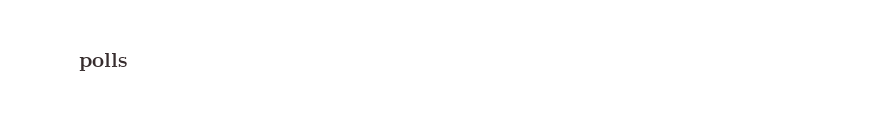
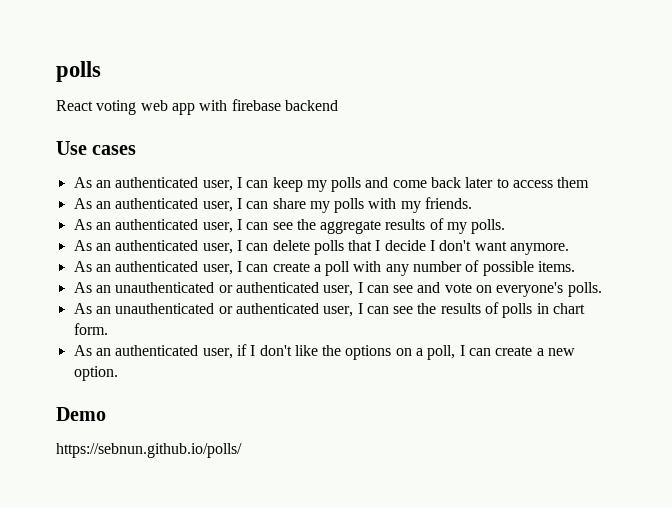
[79,53,128,71] polls -> [56,61,101,82] [56,99,338,115] [56,141,137,155] [73,177,590,192] [73,197,473,213] [73,218,506,234] [73,240,570,255] [73,260,576,276] [73,282,602,297] [73,302,586,318] [73,323,108,335] [73,344,576,360] [73,366,118,381] [56,407,106,421] [56,443,242,458] polls // React voting web app with firebase backend // Use cases // As an authenticated user, I can keep my polls and come back later to access them // As an authenticated user, I can share my polls with my friends. // As an authenticated user, I can see the aggregate results of my polls. // As an authenticated user, I can delete polls that I decide I don't want anymore. // As an authenticated user, I can create a poll with any number of possible items. // As an unauthenticated or authenticated user, I can see and vote on everyone's polls. // As an unauthenticated or authenticated user, I can see the results of polls in chart form. // As an authenticated user, if I don't like the options on a poll, I can create a new option. // Demo // https://sebnun.github.io/polls/

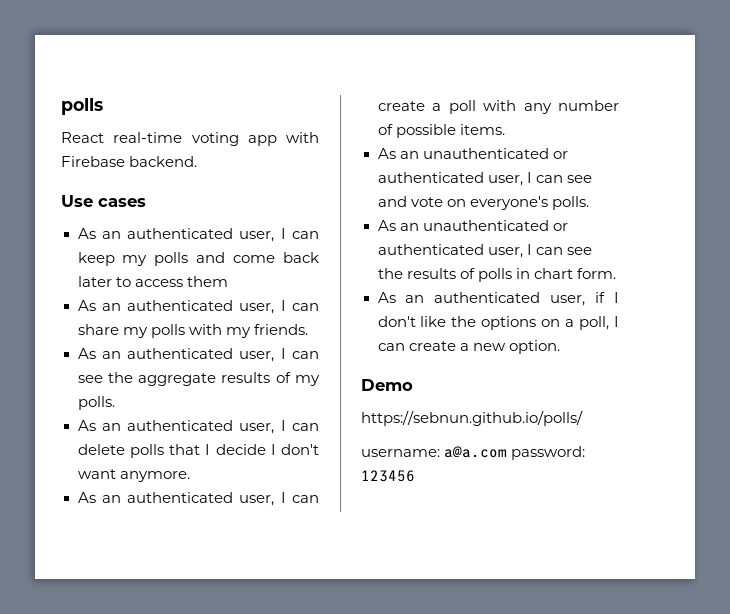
[96,99,338,115] voting web app with firebase backend -> [113,132,319,146] [61,156,198,167] real-time voting app with Firebase backend.
(242, 450) none -> [361,446,586,460] [361,470,415,482] // username: a@a.com password: 123456

